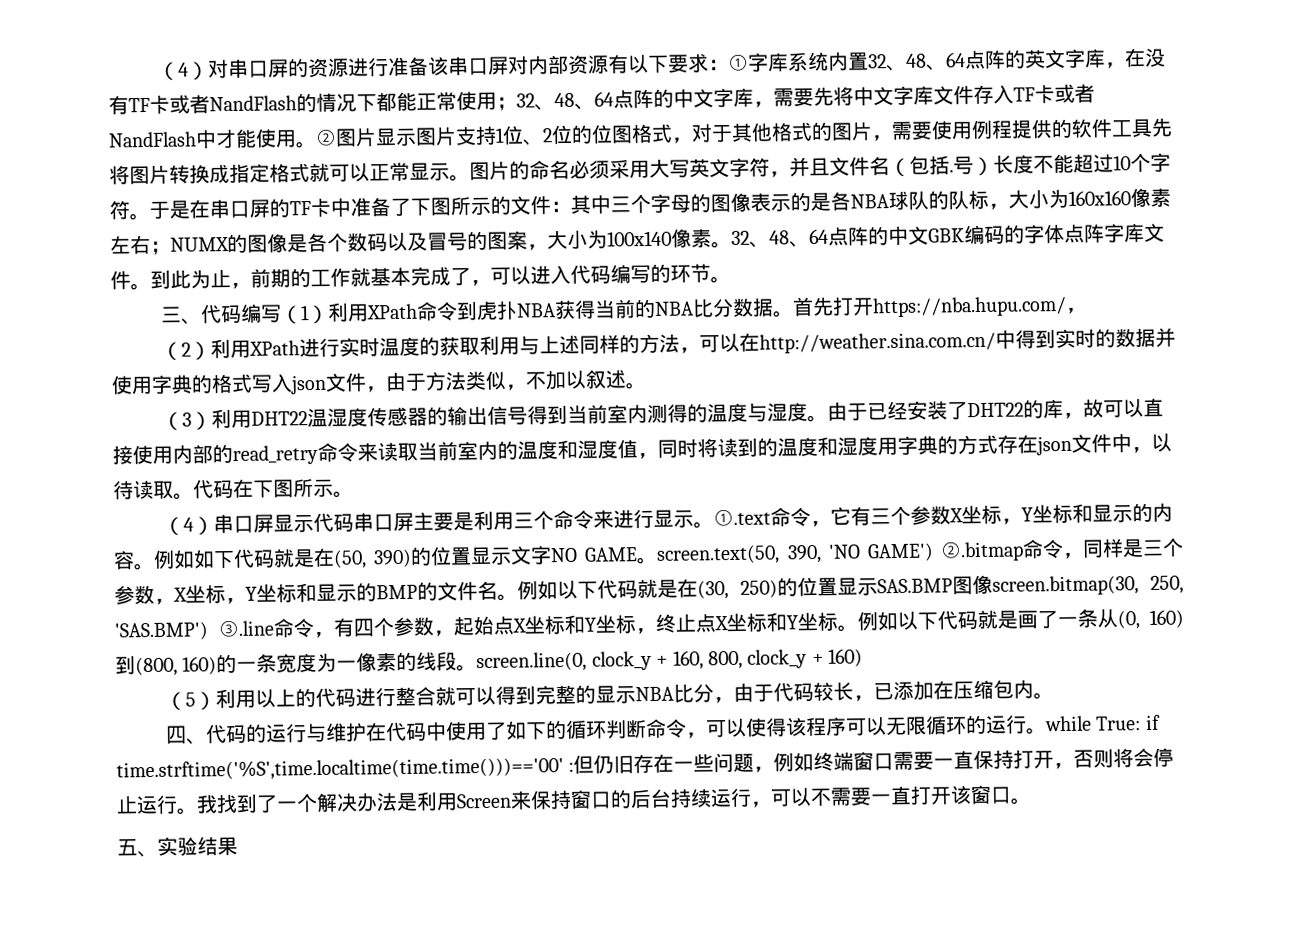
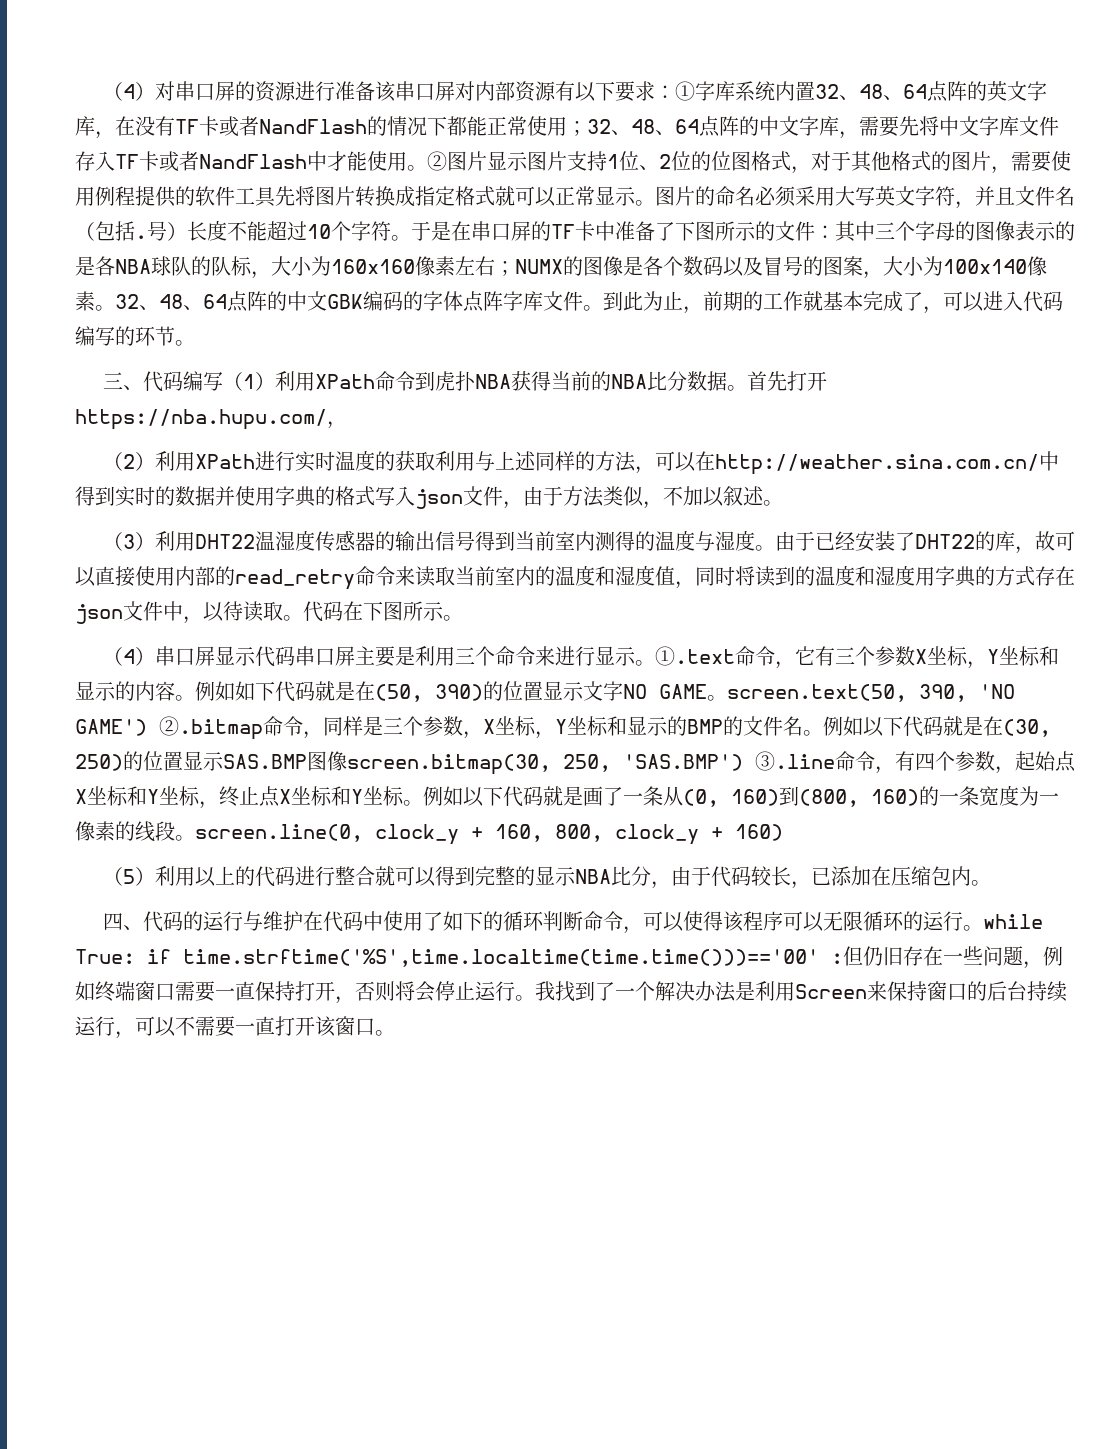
[117,836,238,858] // 五、实验结果 -> (395, 1033) none

